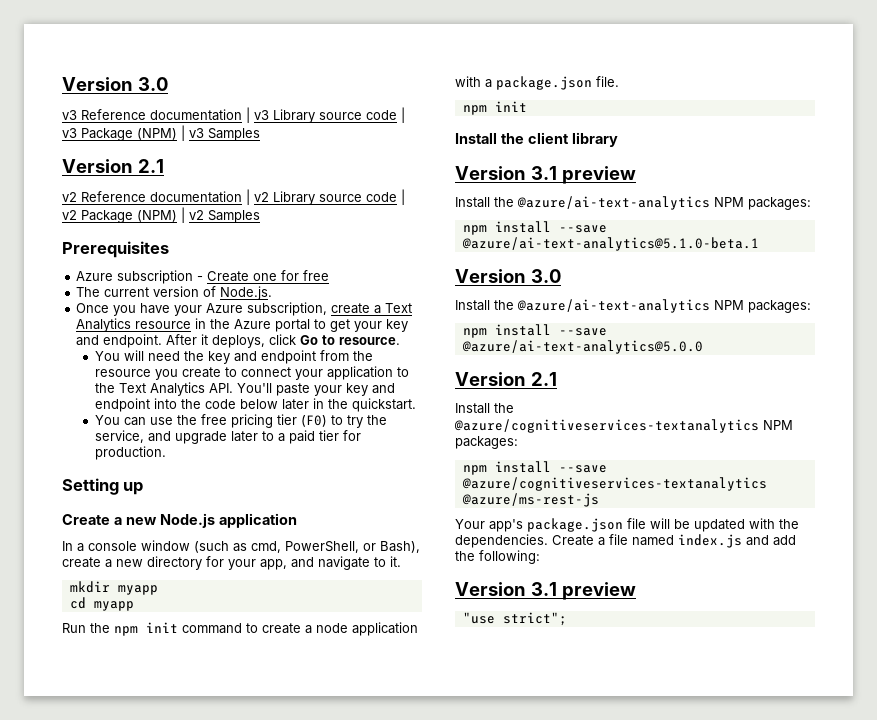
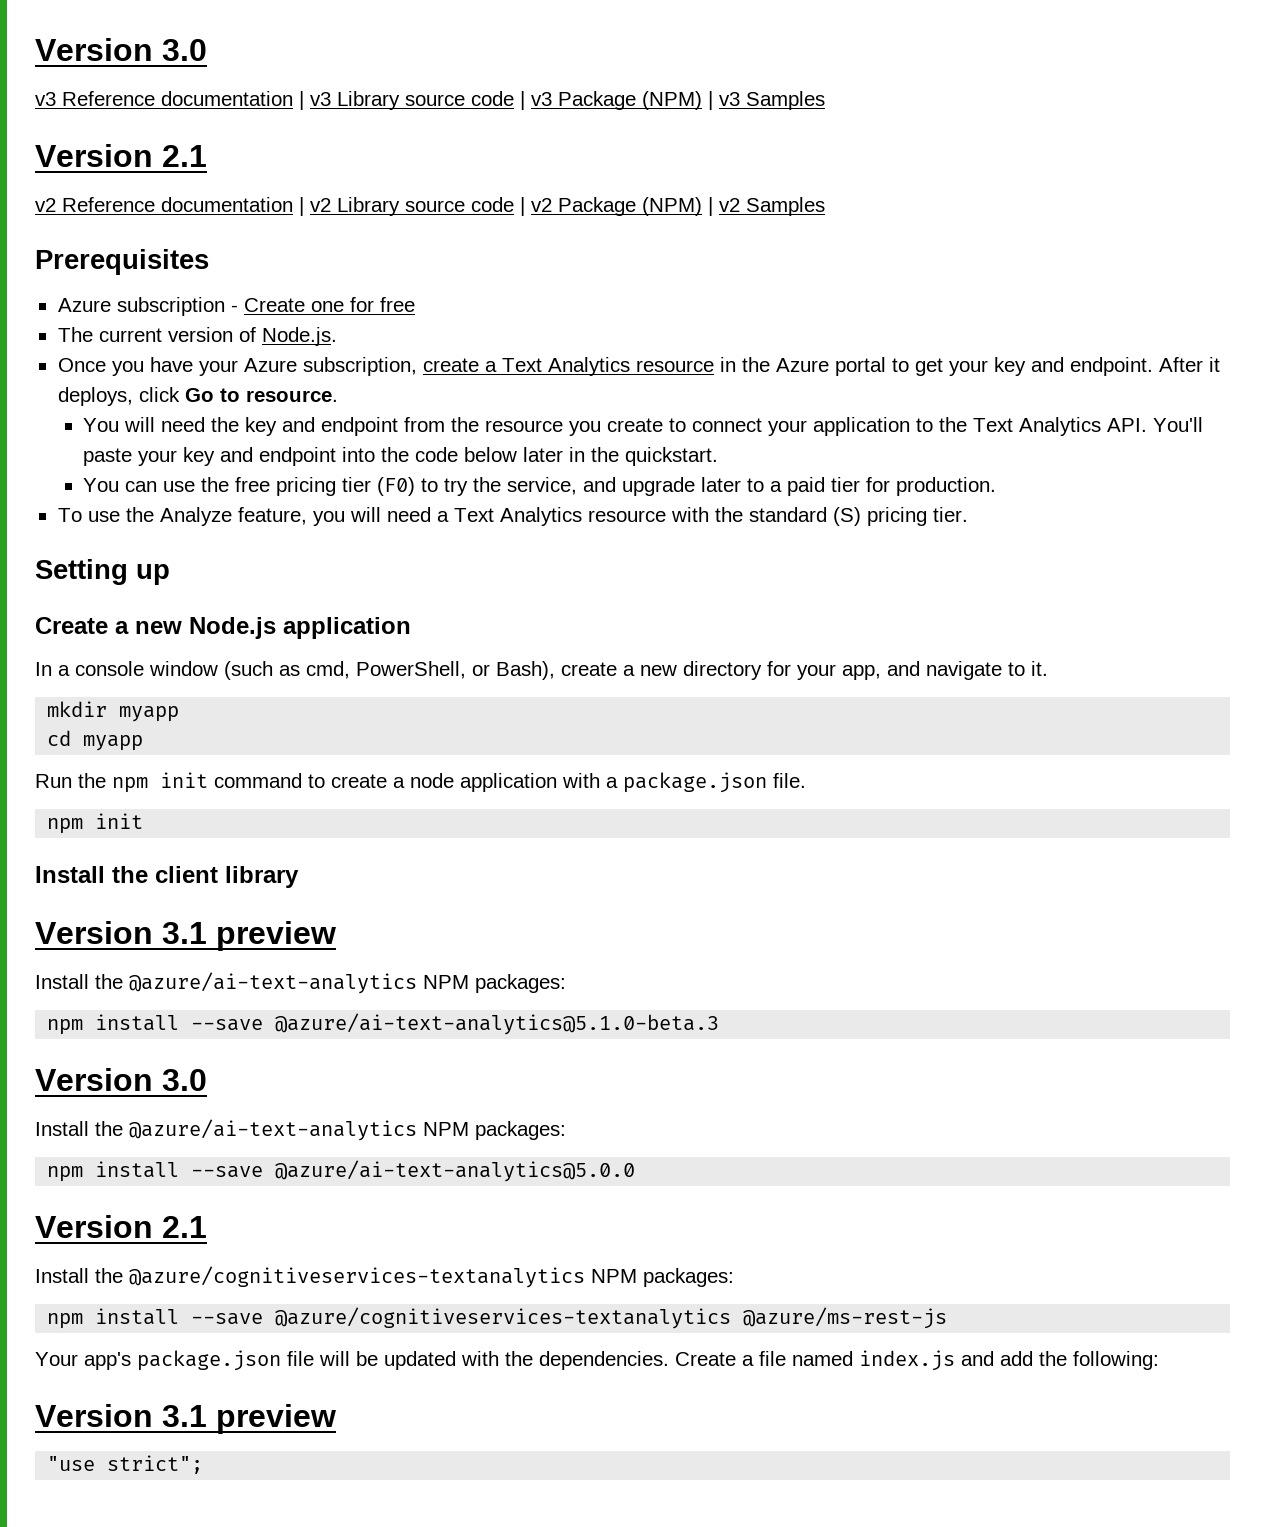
(167, 453) none -> [57,507,968,526] // To use the Analyze feature, you will need a Text Analytics resource with the standard (S) pricing tier.
[461,237,759,251] @azure/ai-text-analytics@5.1.0-beta.1 -> [275,1013,720,1035] @azure/ai-text-analytics@5.1.0-beta.3

